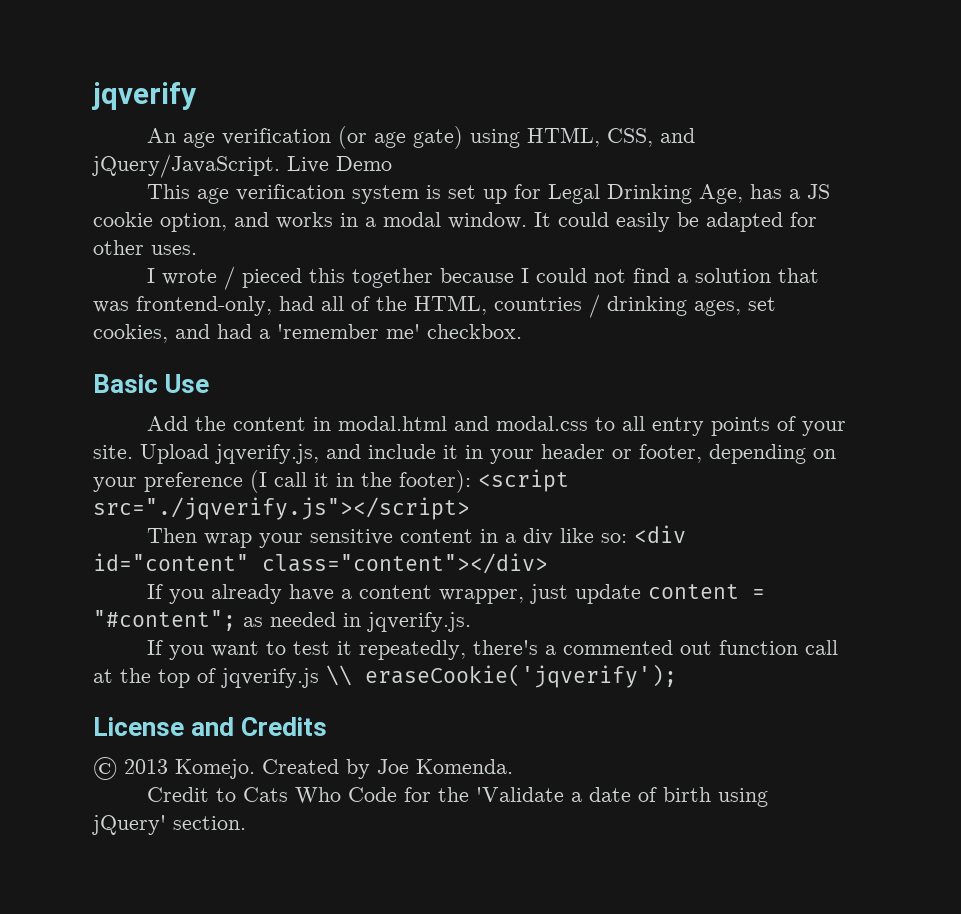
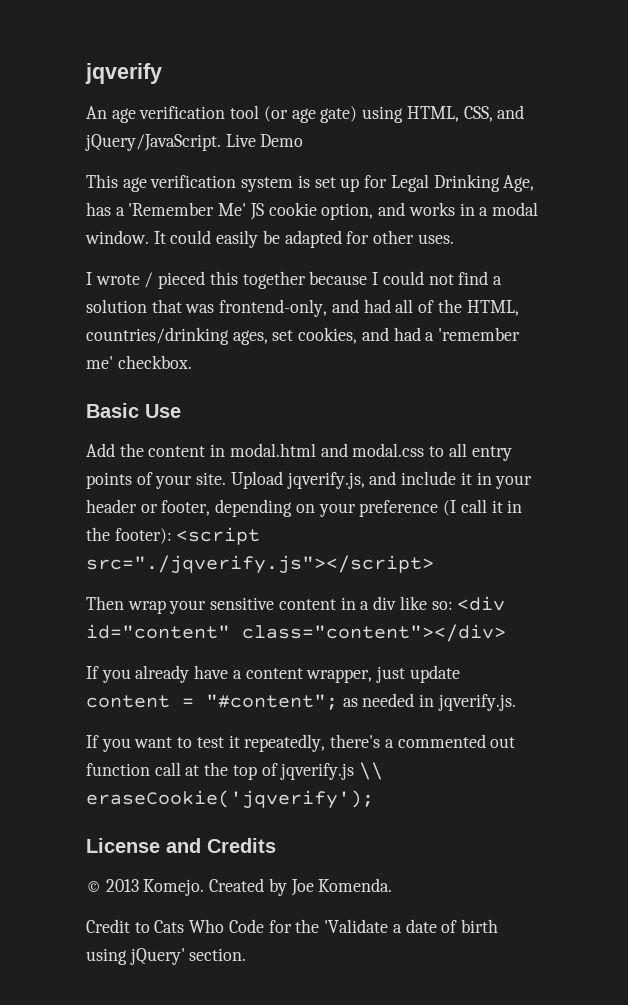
(332, 136) none -> [230,105,260,119] tool
(801, 194) none -> [128,202,247,216] 'Remember Me'
(272, 306) none -> [331,299,359,313] and
[494,294,687,318] countries / drinking -> [86,327,229,345] countries/drinking

